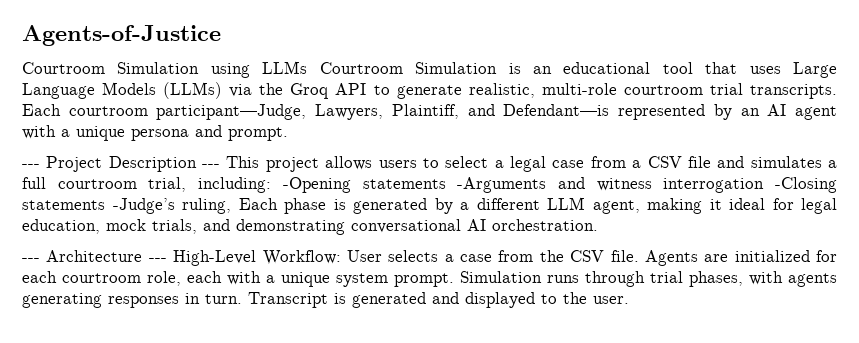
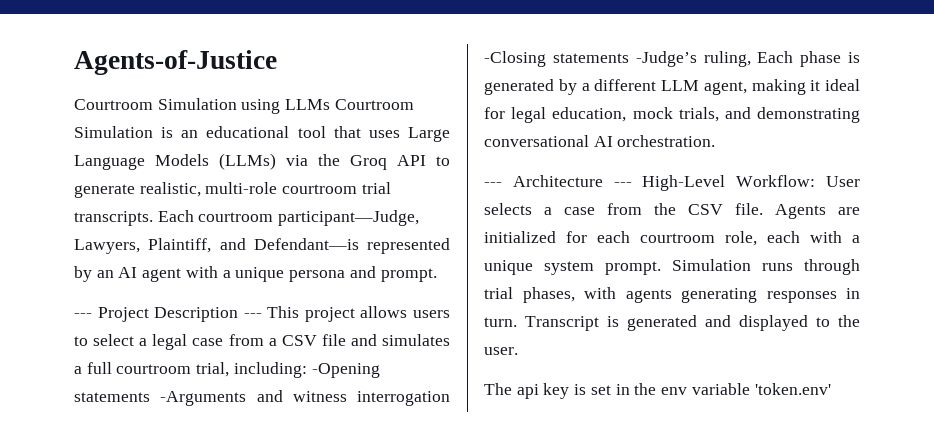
(629, 300) none -> [484,383,831,399] // The api key is set in the env variable 'token.env'

